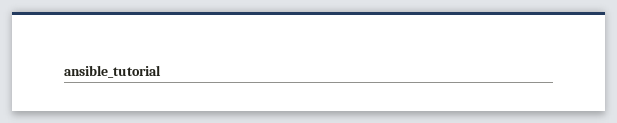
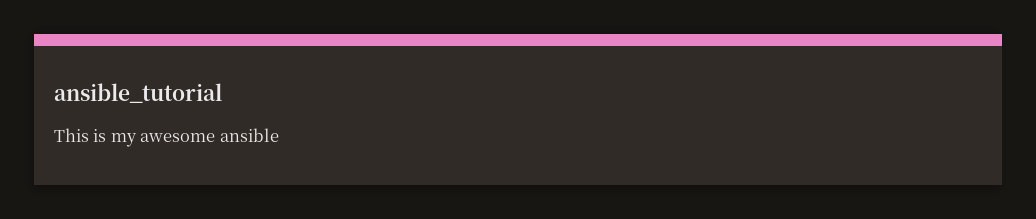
(161, 71) none -> [54,128,279,147] // This is my awesome ansible

